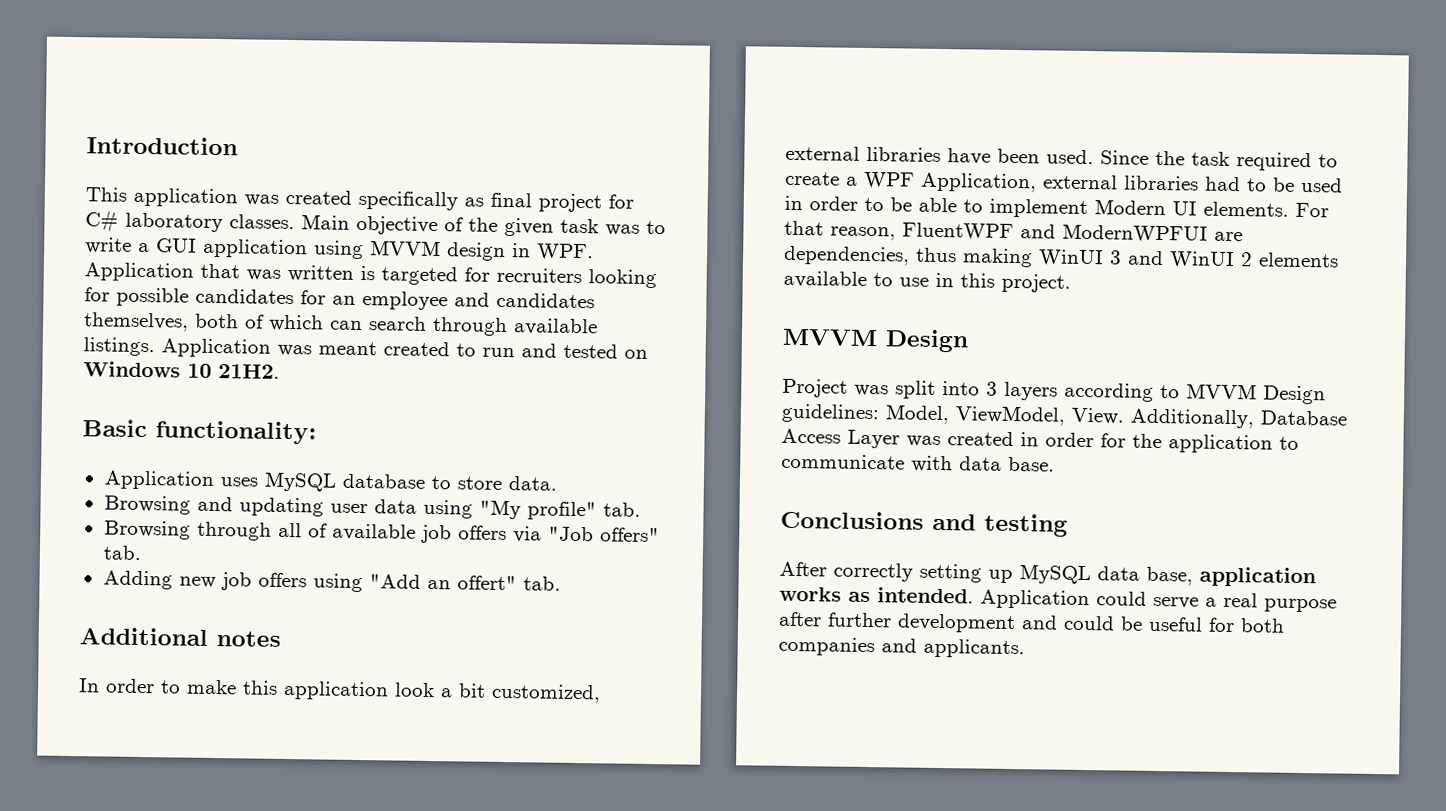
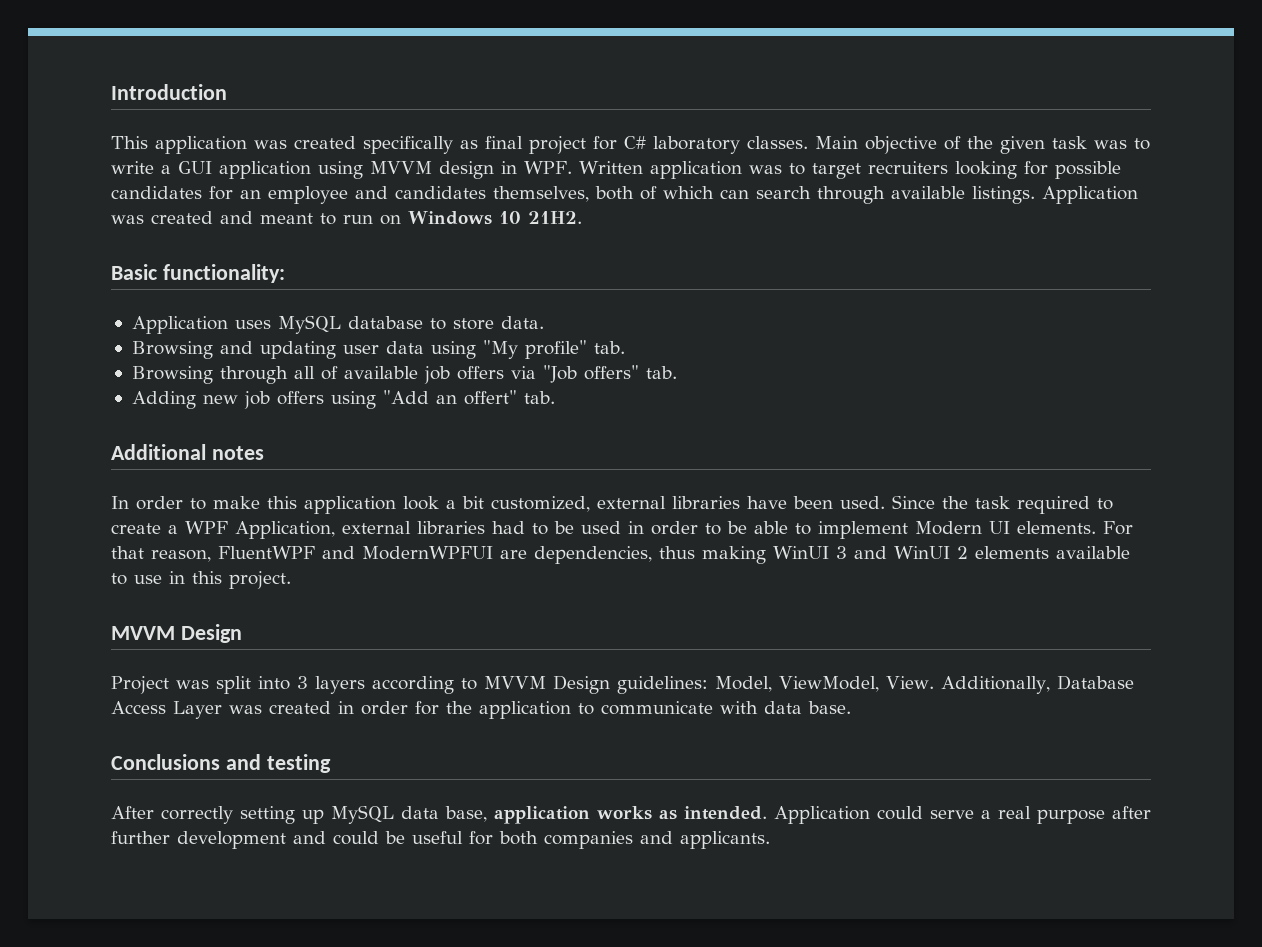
[84,262,490,286] Application that was written is targeted for -> [578,161,861,179] Written application was to target
[318,341,618,359] meant created to run and tested -> [151,211,373,225] created and meant to run

